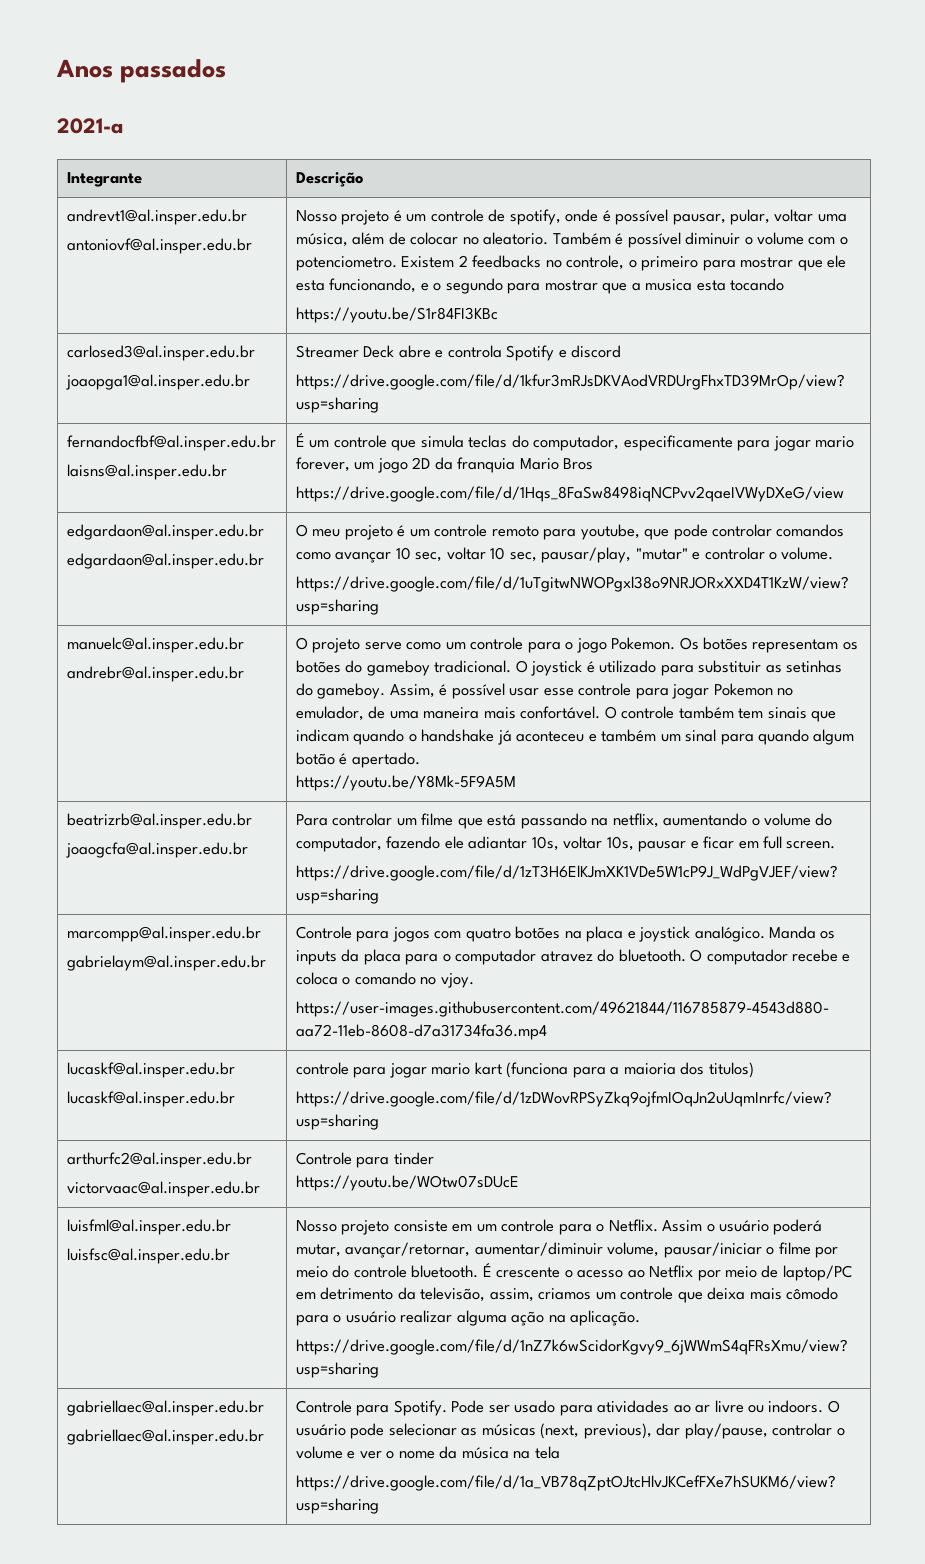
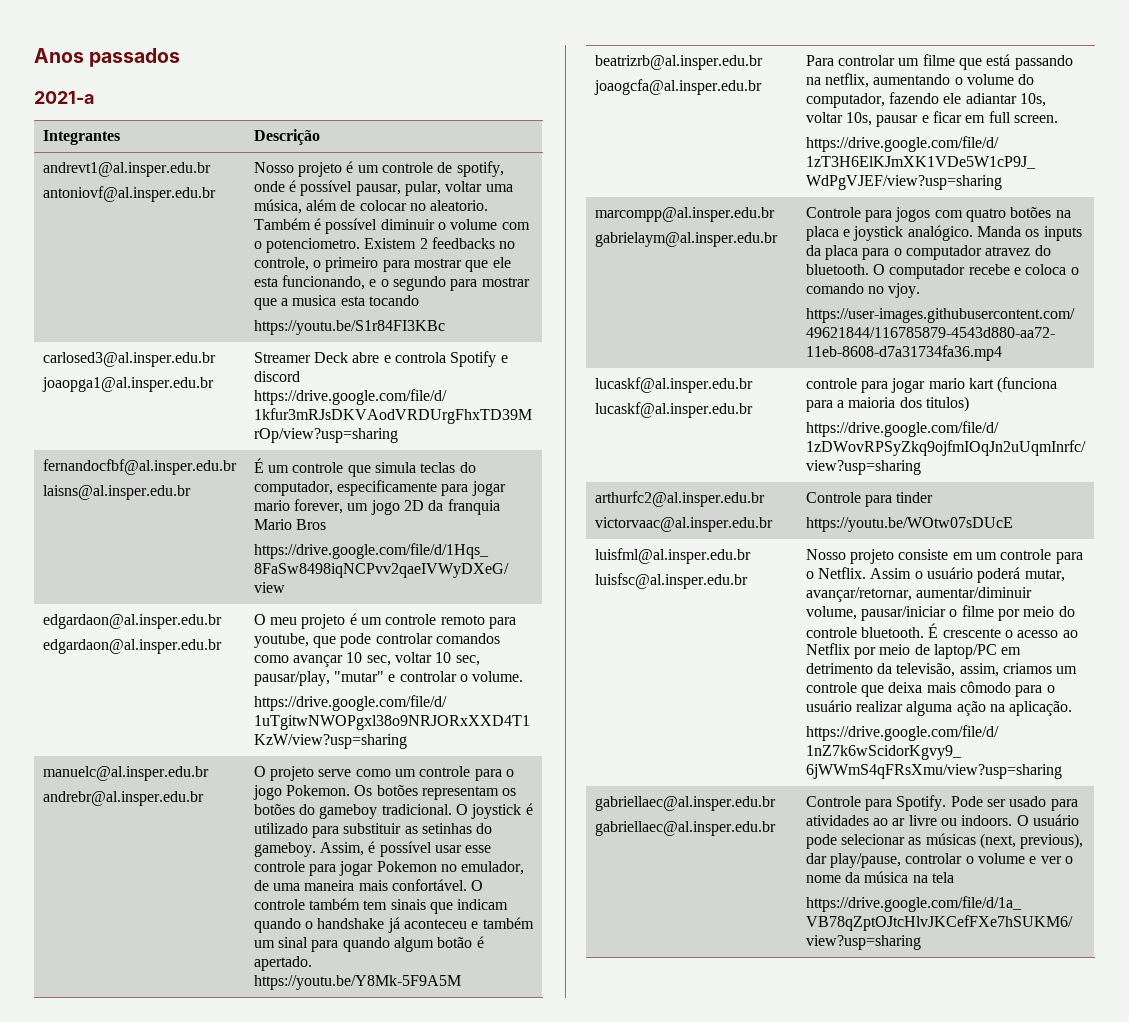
[66,172,142,187] Integrante -> [42,130,120,145] Integrantes

